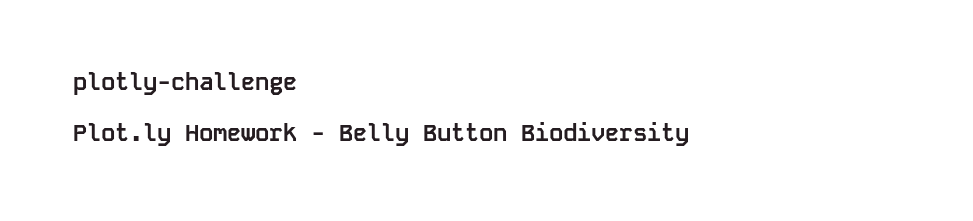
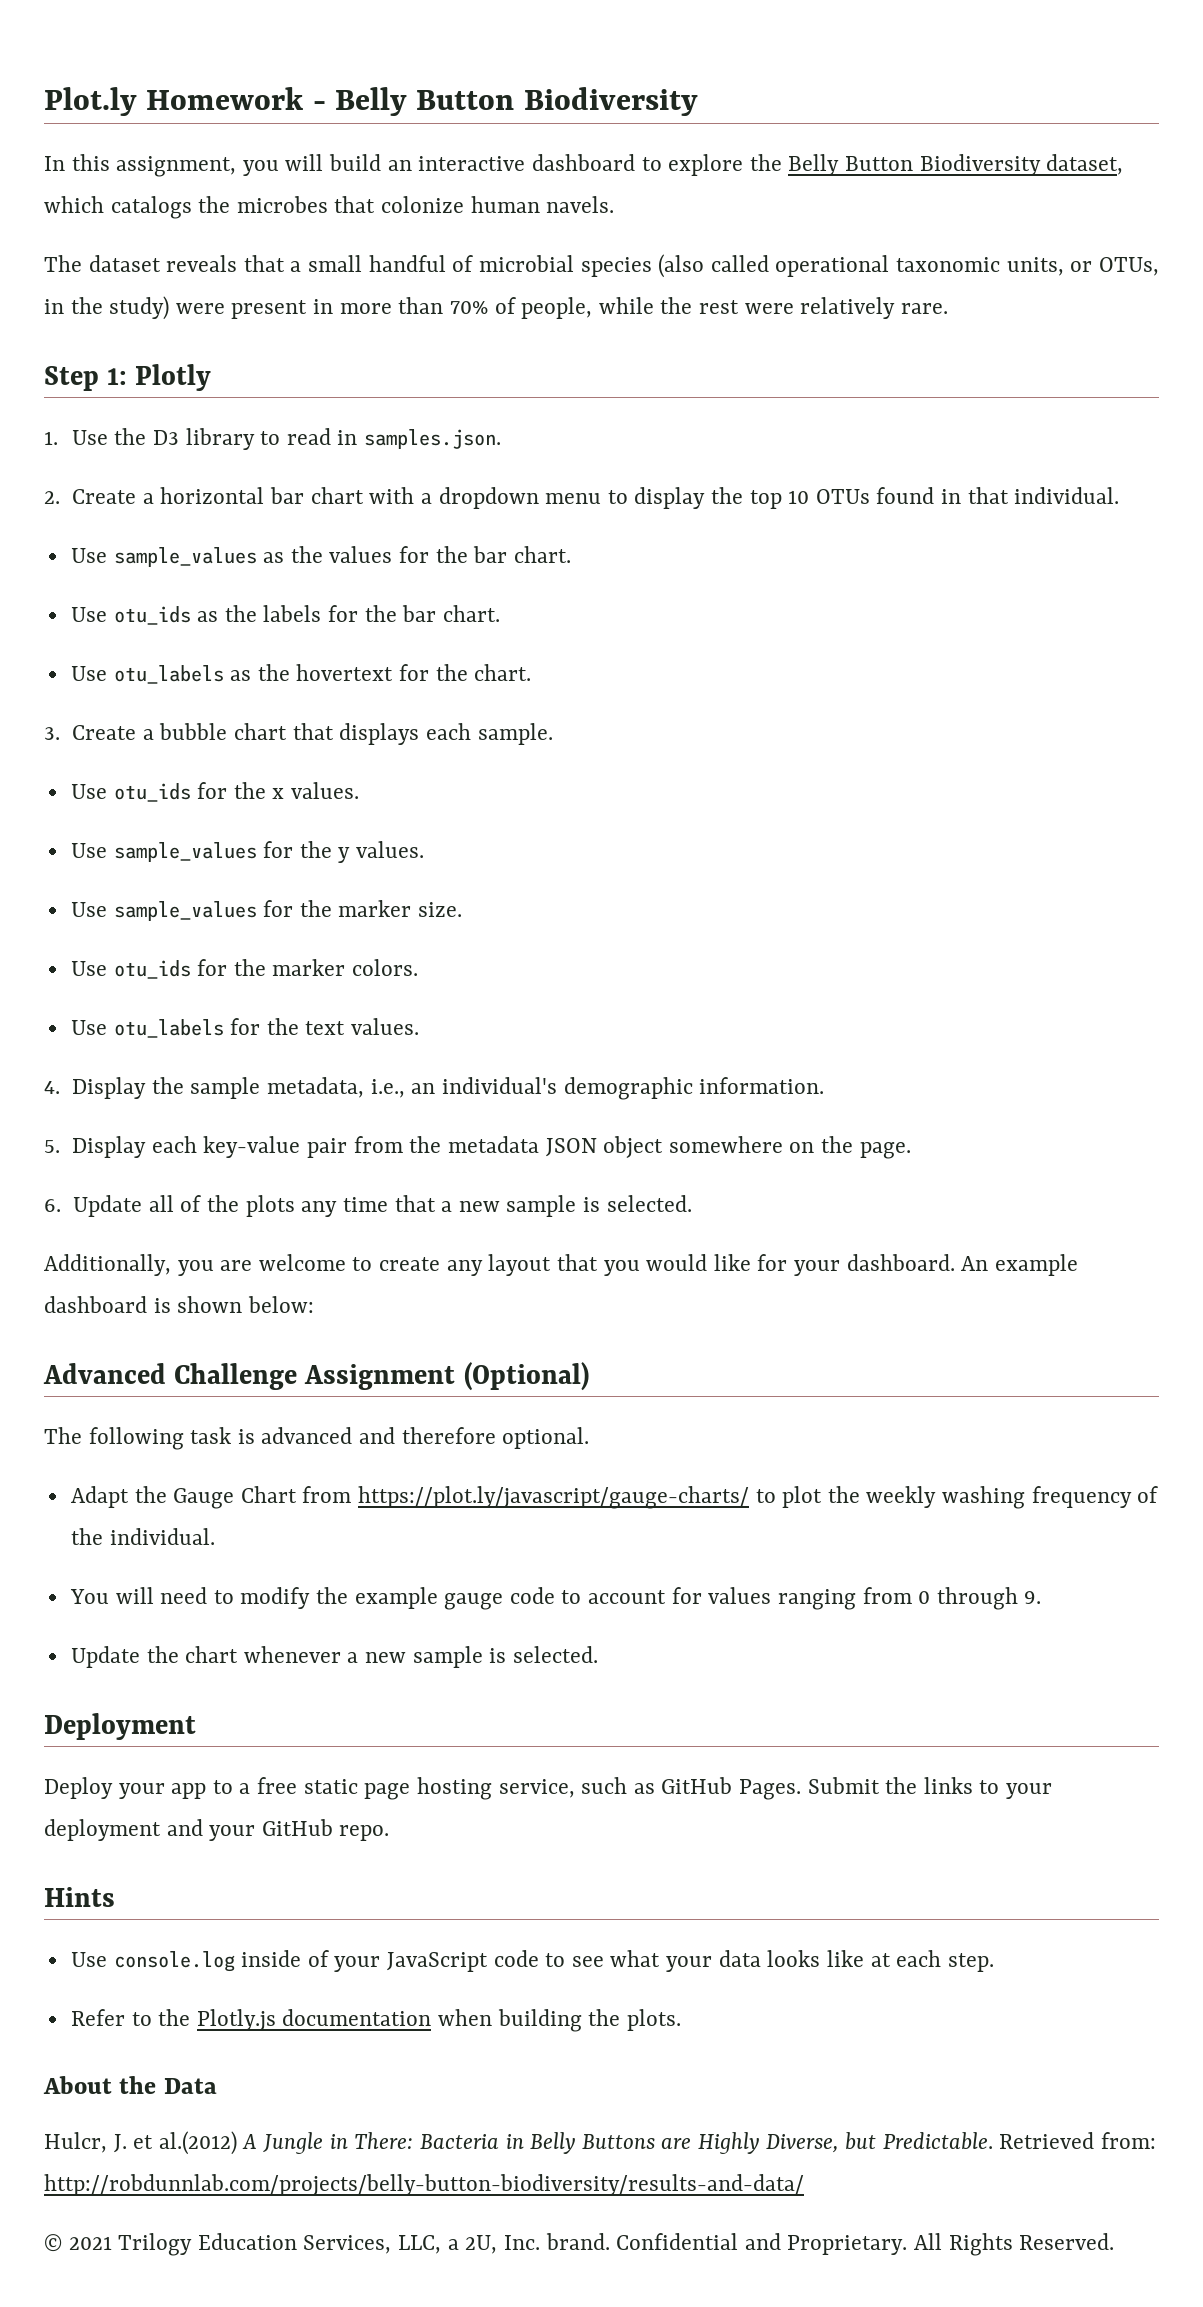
[73,72,297,95] plotly-challenge // -> (44, 101) none
(689, 134) none -> [44,154,1124,177] [44,196,615,219] [44,254,1159,278] [44,296,948,320] [44,364,212,391] [44,428,502,450] [44,487,1120,509] [70,546,571,567] [70,605,500,625] [70,664,532,684] [44,723,553,745] [70,782,360,802] [70,841,425,863] [70,900,463,921] [70,959,419,979] [70,1018,420,1038] [44,1077,825,1100] [44,1136,911,1159] [44,1195,692,1217] [44,1254,1078,1276] [44,1296,314,1313] [43,1362,589,1391] [44,1427,590,1450] [70,1486,1159,1509] [70,1528,215,1545] [69,1587,1042,1610] [70,1646,598,1668] [44,1713,196,1740] [44,1777,1053,1800] [44,1819,390,1841] [44,1887,115,1907] [70,1950,994,1972] [70,2009,681,2032] [43,2076,217,2094] [44,2131,1157,2155] [44,2174,804,2196] [44,2233,1115,2256] // In this assignment, you will build an interactive dashboard to explore the Belly Button Biodiversity dataset, which catalogs the microbes that colonize human navels. // The dataset reveals that a small handful of microbial species (also called operational taxonomic units, or OTUs, in the study) were present in more than 70% of people, while the rest were relatively rare. // Step 1: Plotly // 1. Use the D3 library to read in samples.json. // 2. Create a horizontal bar chart with a dropdown menu to display the top 10 OTUs found in that individual. // Use sample_values as the values for the bar chart. // Use otu_ids as the labels for the bar chart. // Use otu_labels as the hovertext for the chart. // 3. Create a bubble chart that displays each sample. // Use otu_ids for the x values. // Use sample_values for the y values. // Use sample_values for the marker size. // Use otu_ids for the marker colors. // Use otu_labels for the text values. // 4. Display the sample metadata, i.e., an individual's demographic information. // 5. Display each key-value pair from the metadata JSON object somewhere on the page. // 6. Update all of the plots any time that a new sample is selected. // Additionally, you are welcome to create any layout that you would like for your dashboard. An example dashboard is shown below: // Advanced Challenge Assignment (Optional) // The following task is advanced and therefore optional. // Adapt the Gauge Chart from https://plot.ly/javascript/gauge-charts/ to plot the weekly washing frequency of the individual. // You will need to modify the example gauge code to account for values ranging from 0 through 9. // Update the chart whenever a new sample is selected. // Deployment // Deploy your app to a free static page hosting service, such as GitHub Pages. Submit the links to your deployment and your GitHub repo. // Hints // Use console.log inside of your JavaScript code to see what your data looks like at each step. // Refer to the Plotly.js documentation when building the plots. // About the Data // Hulcr, J. et al.(2012) A Jungle in There: Bacteria in Belly Buttons are Highly Diverse, but Predictable. Retrieved from: http://robdunnlab.com/projects/belly-button-biodiversity/results-and-data/ // © 2021 Trilogy Education Services, LLC, a 2U, Inc. brand. Confidential and Proprietary. All Rights Reserved.

